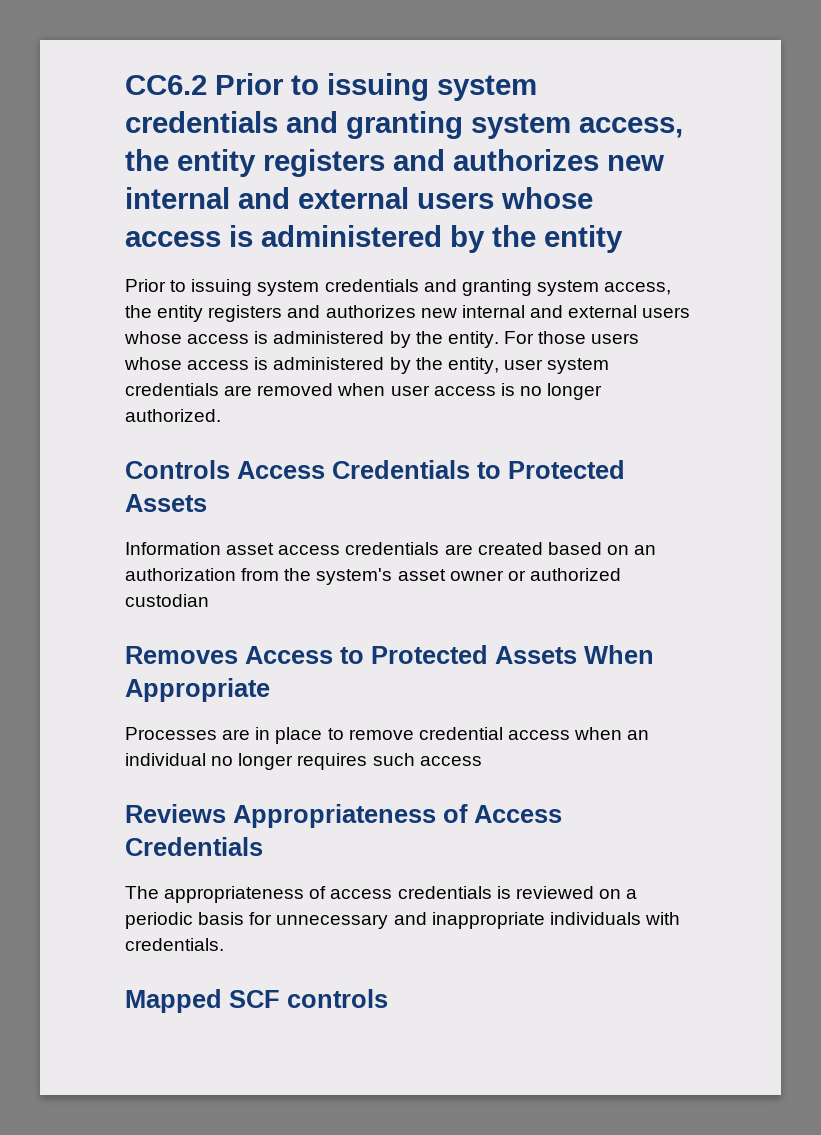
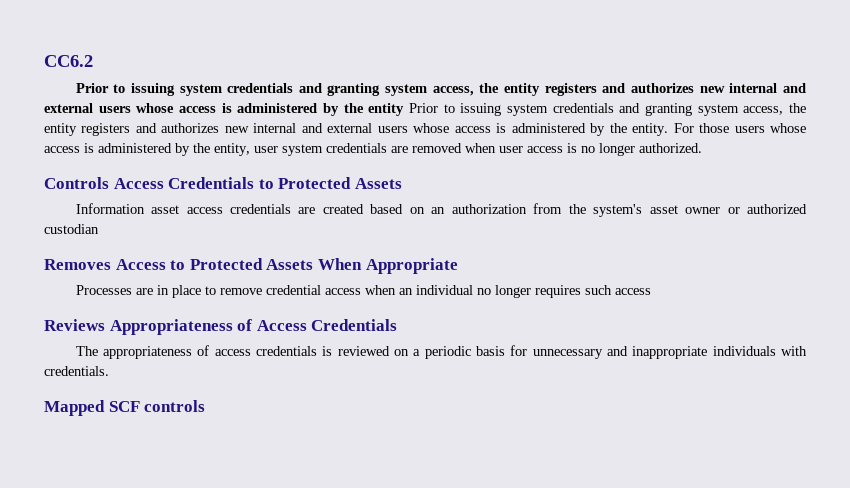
(207, 85) none -> (93, 61) //
(623, 239) // -> (405, 109) none

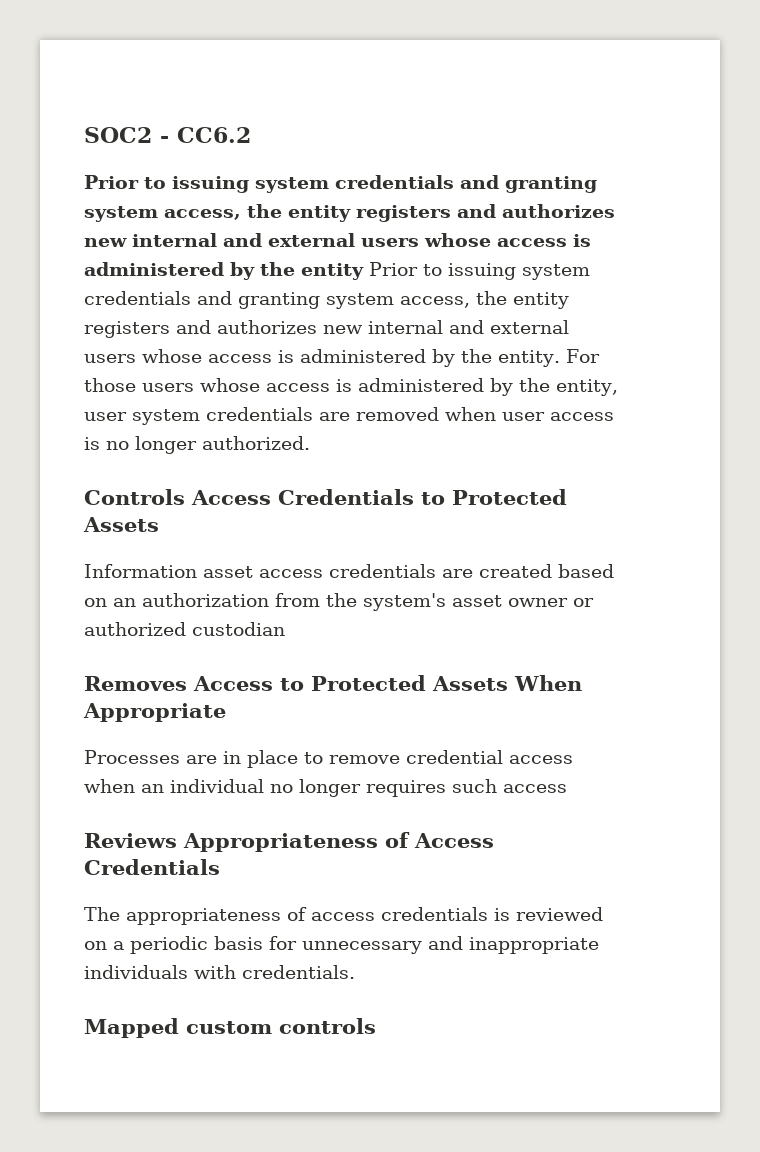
(44, 61) none -> [84,127,169,143] SOC2 -
[108,401,140,412] SCF -> [186,1021,272,1034] custom

